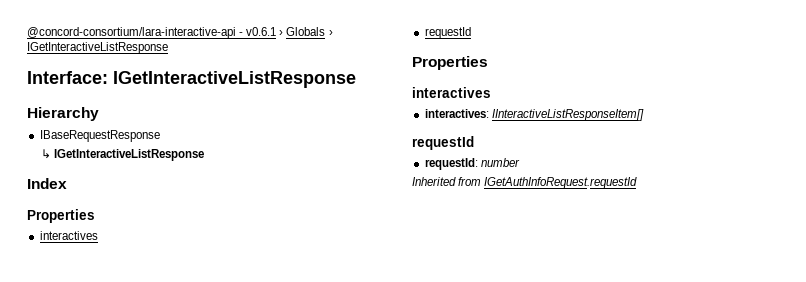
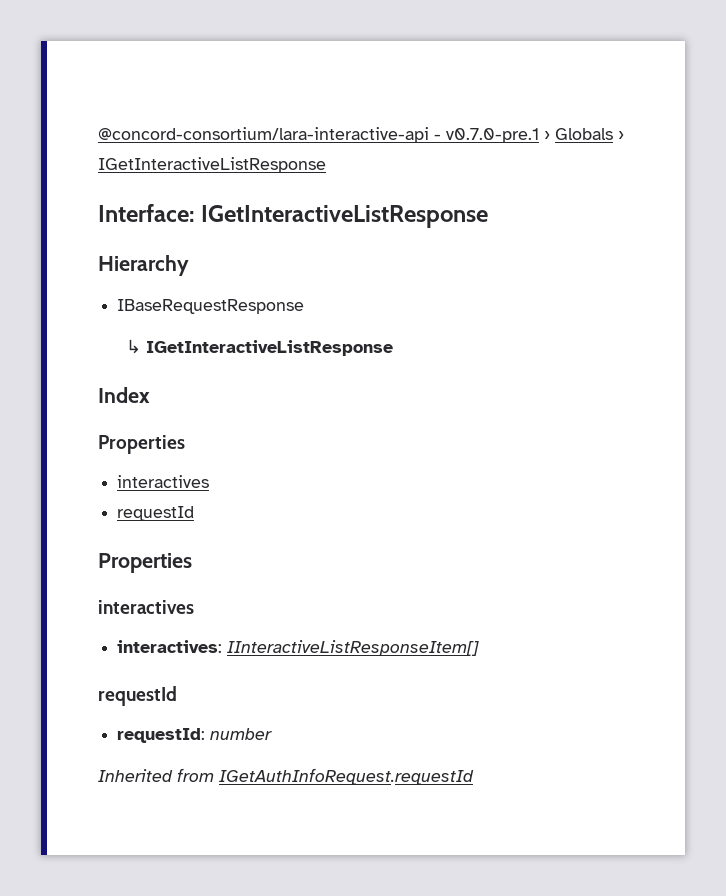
[246,27,277,36] v0.6.1 -> [446,128,539,143] v0.7.0-pre.1

